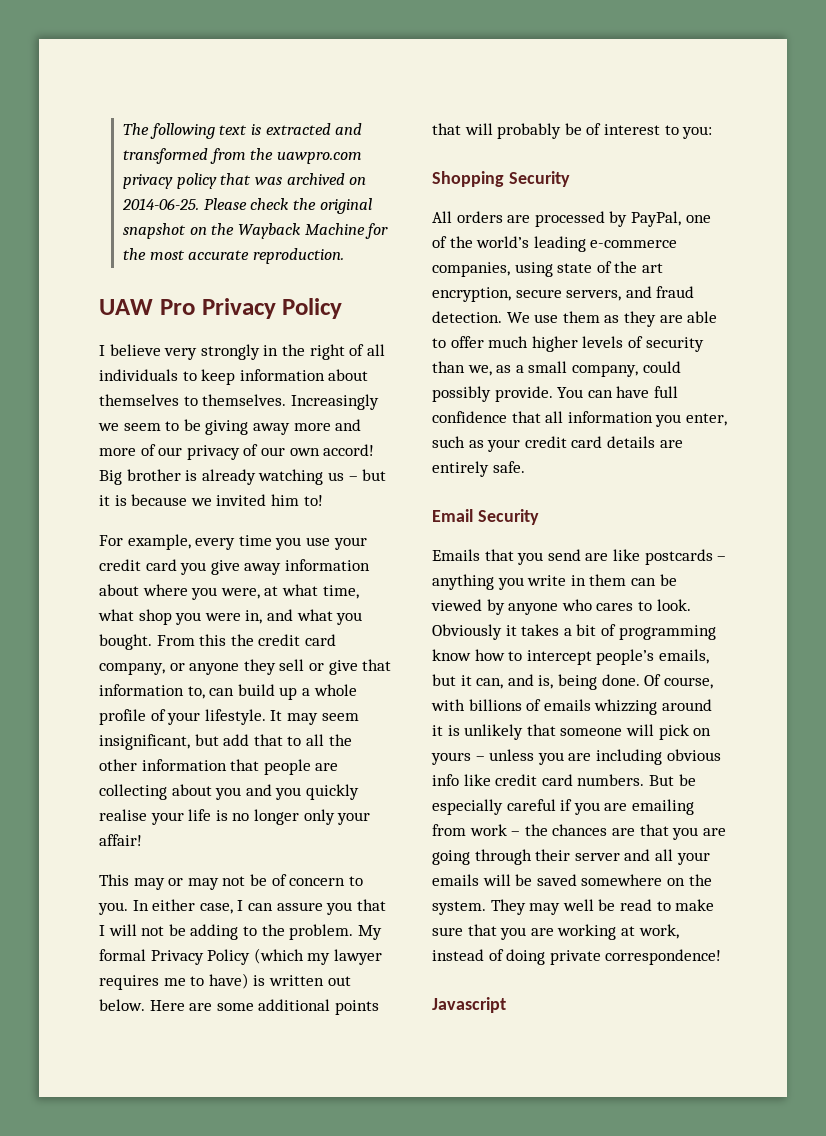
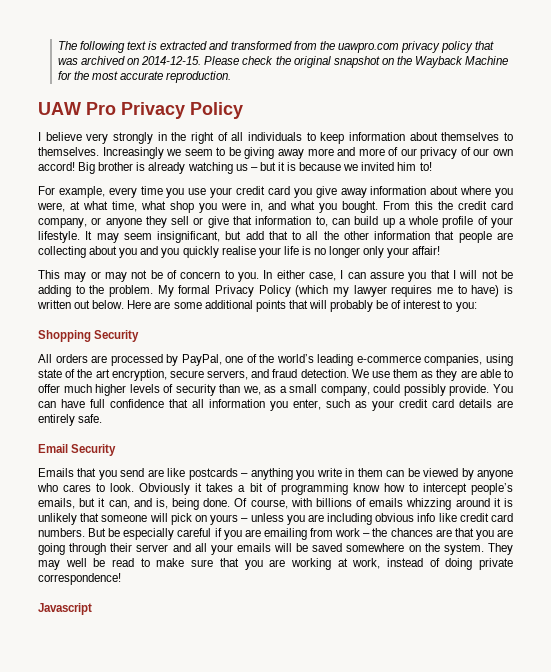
[122,198,200,210] 2014-06-25. -> [141,56,202,65] 2014-12-15.

